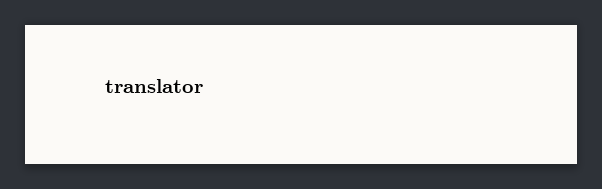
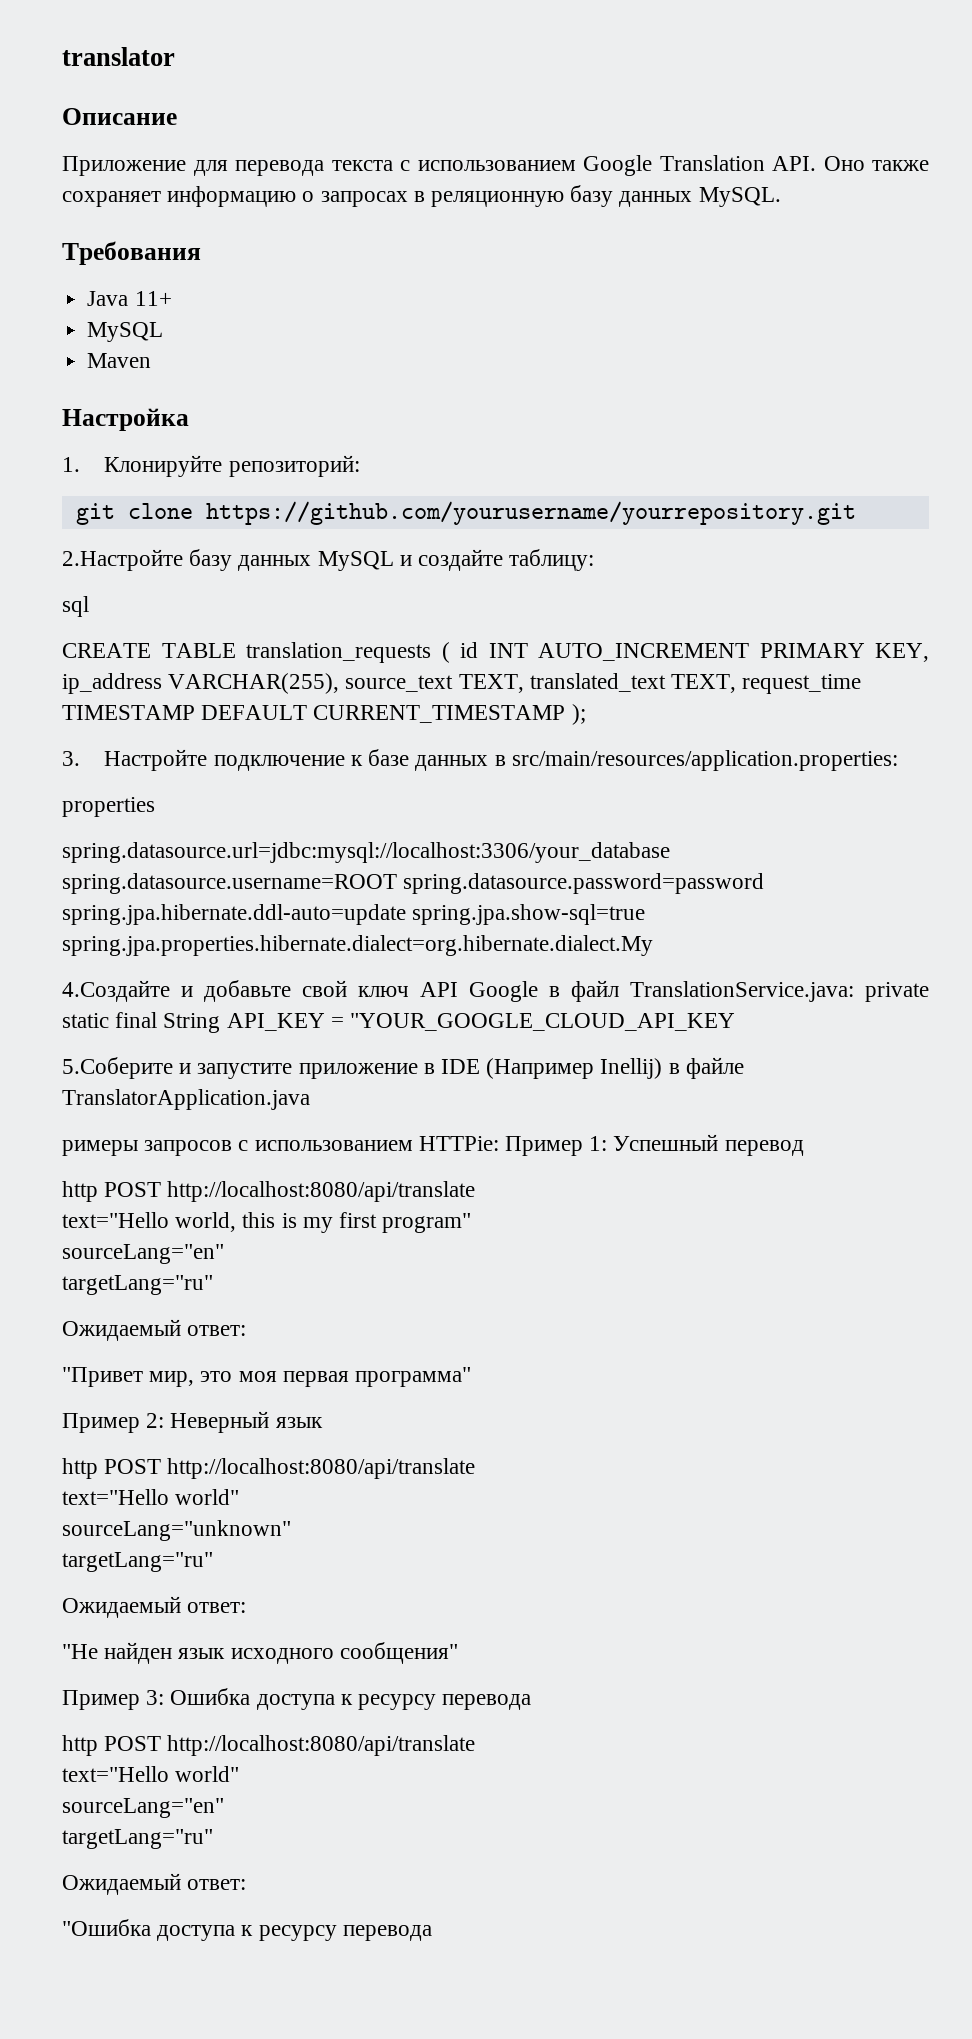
(203, 86) none -> [62,108,177,125] [62,155,929,176] [62,185,781,207] [62,241,201,265] [87,291,172,306] [87,322,164,342] [87,353,152,368] [62,408,189,431] [62,455,360,477] [75,501,856,525] [62,549,595,571] [62,596,89,617] [62,642,929,663] [62,673,862,694] [62,704,586,725] [62,749,898,771] [62,797,155,817] [62,842,670,863] [62,873,765,894] [62,904,646,925] [62,935,653,956] [62,980,929,1002] [62,1012,736,1033] [62,1057,744,1079] [62,1089,310,1110] [62,1134,804,1156] [62,1181,476,1202] [62,1212,472,1233] [62,1244,224,1264] [62,1275,213,1295] [62,1319,247,1341] [62,1367,472,1387] [62,1411,323,1433] [62,1458,476,1479] [62,1489,240,1505] [62,1520,291,1541] [62,1552,213,1572] [62,1596,247,1618] [62,1642,458,1664] [62,1688,532,1710] [62,1735,476,1756] [62,1766,240,1782] [62,1798,224,1818] [62,1829,213,1849] [62,1873,247,1895] [62,1919,432,1941] // Описание // Приложение для перевода текста с использованием Google Translation API. Оно также сохраняет информацию о запросах в реляционную базу данных MySQL. // Требования // Java 11+ // MySQL // Maven // Настройка // 1. Клонируйте репозиторий: // git clone https://github.com/yourusername/yourrepository.git // 2.Настройте базу данных MySQL и создайте таблицу: // sql // CREATE TABLE translation_requests ( id INT AUTO_INCREMENT PRIMARY KEY, ip_address VARCHAR(255), source_text TEXT, translated_text TEXT, request_time TIMESTAMP DEFAULT CURRENT_TIMESTAMP ); // 3. Настройте подключение к базе данных в src/main/resources/application.properties: // properties // spring.datasource.url=jdbc:mysql://localhost:3306/your_database spring.datasource.username=ROOT spring.datasource.password=password spring.jpa.hibernate.ddl-auto=update spring.jpa.show-sql=true spring.jpa.properties.hibernate.dialect=org.hibernate.dialect.My // 4.Создайте и добавьте свой ключ API Google в файл TranslationService.java: private static final String API_KEY = "YOUR_GOOGLE_CLOUD_API_KEY // 5.Соберите и запустите приложение в IDE (Например Inellij) в файле TranslatorApplication.java // римеры запросов с использованием HTTPie: Пример 1: Успешный перевод // http POST http://localhost:8080/api/translate // text="Hello world, this is my first program" // sourceLang="en" // targetLang="ru" // Ожидаемый ответ: // "Привет мир, это моя первая программа" // Пример 2: Неверный язык // http POST http://localhost:8080/api/translate // text="Hello world" // sourceLang="unknown" // targetLang="ru" // Ожидаемый ответ: // "Не найден язык исходного сообщения" // Пример 3: Ошибка доступа к ресурсу перевода // http POST http://localhost:8080/api/translate // text="Hello world" // sourceLang="en" // targetLang="ru" // Ожидаемый ответ: // "Ошибка доступа к ресурсу перевода

